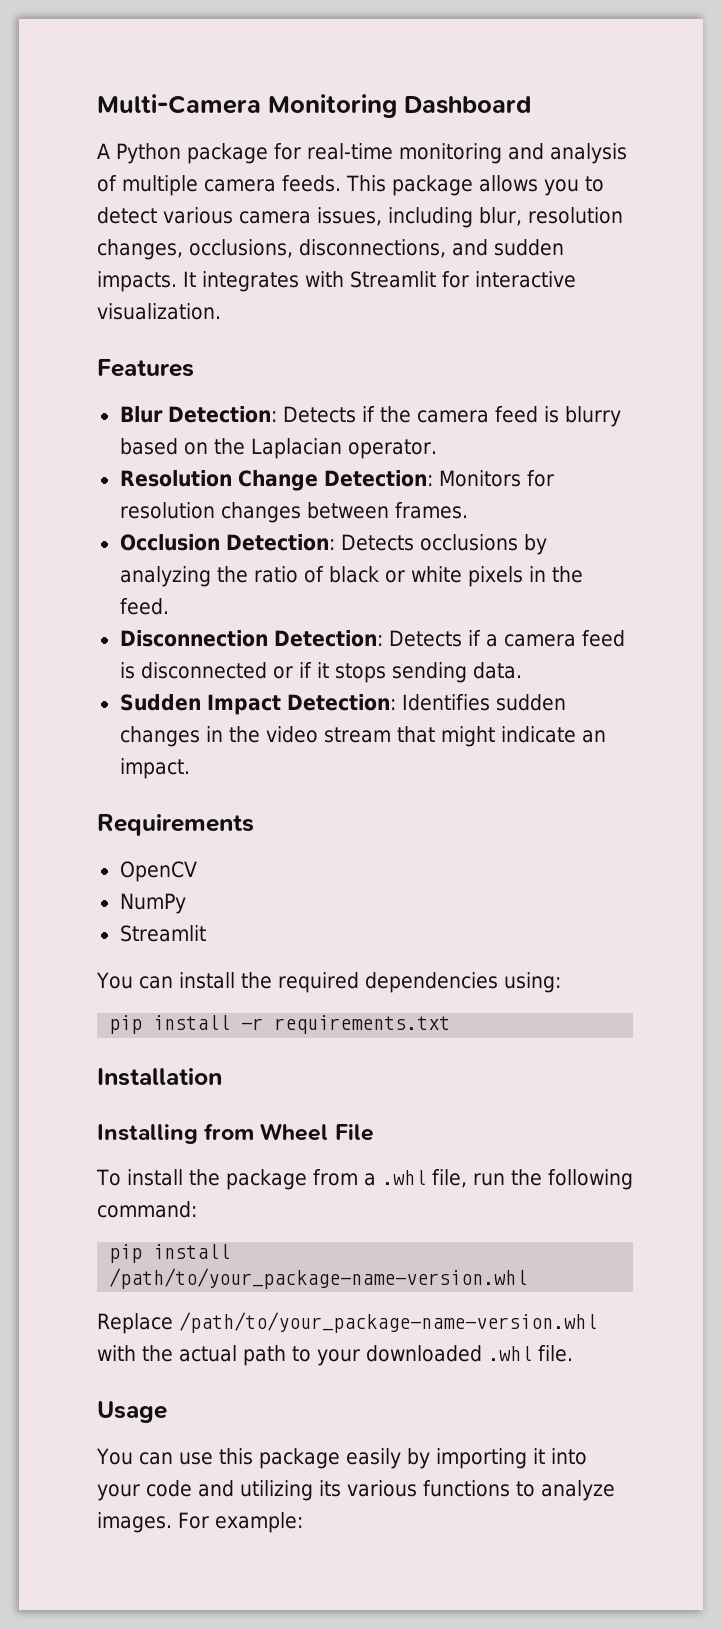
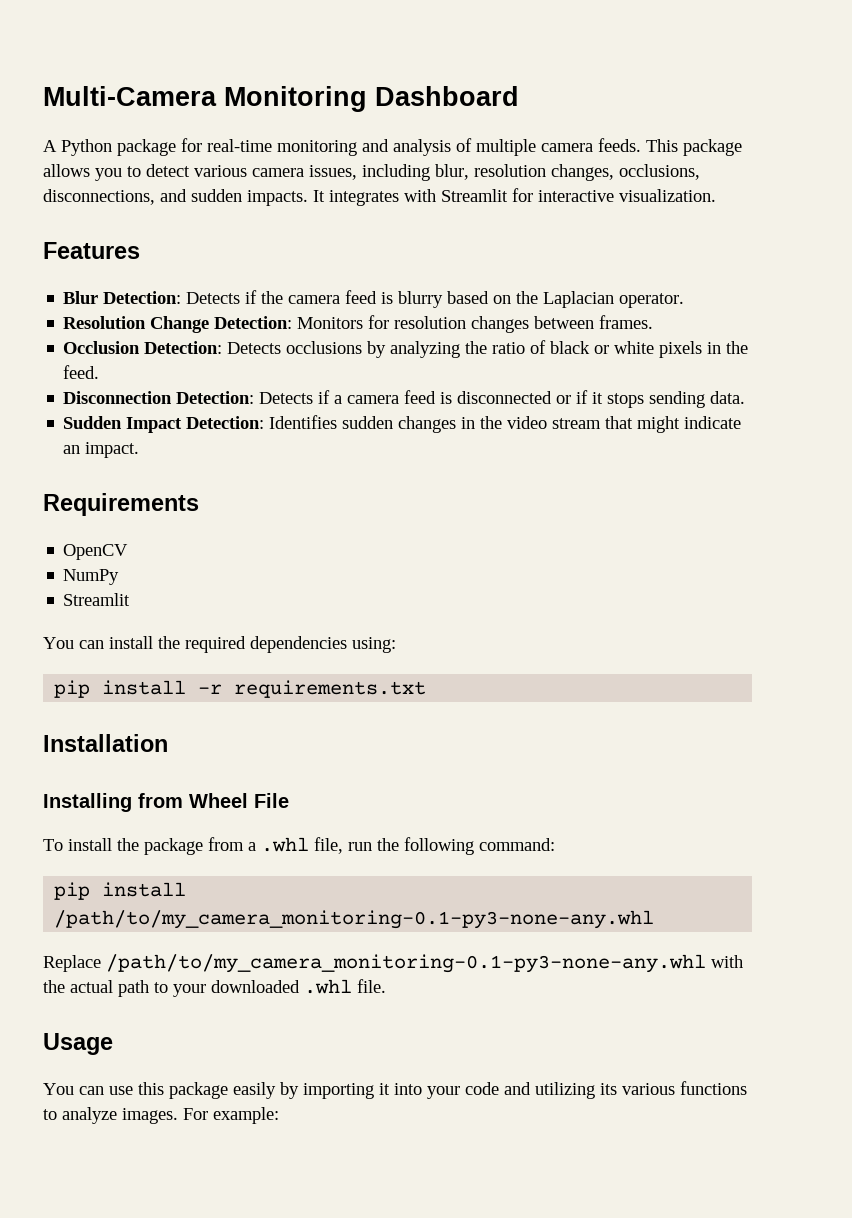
[109,1268,528,1289] /path/to/your_package-name-version.whl -> [54,910,655,929] /path/to/my_camera_monitoring-0.1-py3-none-any.whl
[178,1312,597,1333] /path/to/your_package-name-version.whl -> [106,954,706,973] /path/to/my_camera_monitoring-0.1-py3-none-any.whl

